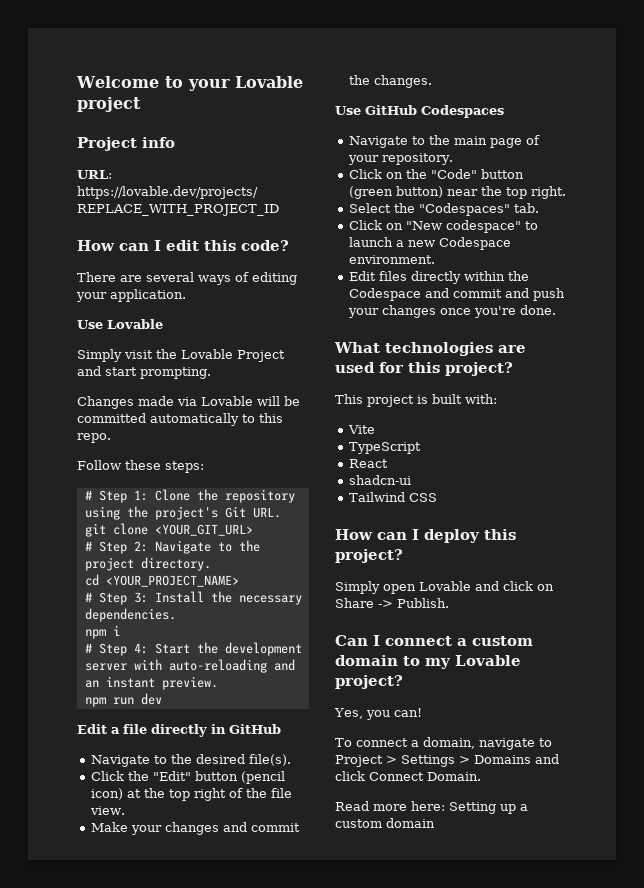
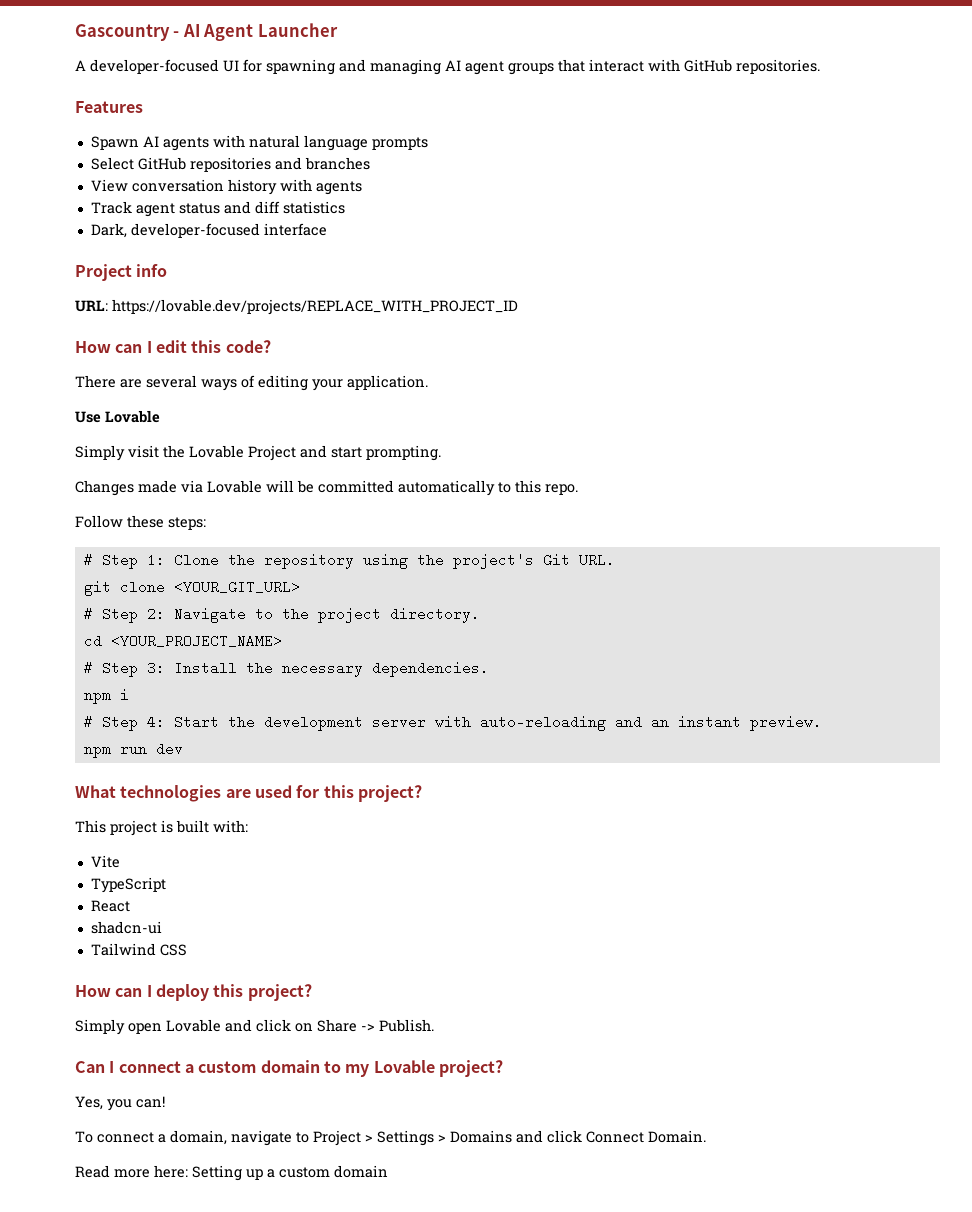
[76,76,303,91] [77,97,141,112] Welcome to your Lovable project -> [75,23,338,41] [75,59,820,75] [75,101,143,113] [90,135,428,151] [90,157,370,172] [90,179,362,195] [90,201,345,217] [90,223,327,238] Gascountry - AI Agent Launcher // A developer-focused UI for spawning and managing AI agent groups that interact with GitHub repositories. // Features // Spawn AI agents with natural language prompts // Select GitHub repositories and branches // View conversation history with agents // Track agent status and diff statistics // Dark, developer-focused interface
[77,724,281,737] [90,754,291,767] [90,771,285,784] [90,788,292,801] [89,806,125,815] [90,822,300,835] [348,75,432,88] [335,105,504,118] [348,135,540,148] [347,153,453,165] [348,169,524,179] [348,186,566,199] [348,203,539,216] [348,220,538,233] [348,237,511,250] [348,255,435,264] [348,271,529,284] [348,288,565,301] [347,305,556,318] // Edit a file directly in GitHub // Navigate to the desired file(s). // Click the "Edit" button (pencil icon) at the top right of the file view. // Make your changes and commit the changes. // Use GitHub Codespaces // Navigate to the main page of your repository. // Click on the "Code" button (green button) near the top right. // Select the "Codespaces" tab. // Click on "New codespace" to launch a new Codespace environment. // Edit files directly within the Codespace and commit and push your changes once you're done. -> (183, 749) none

